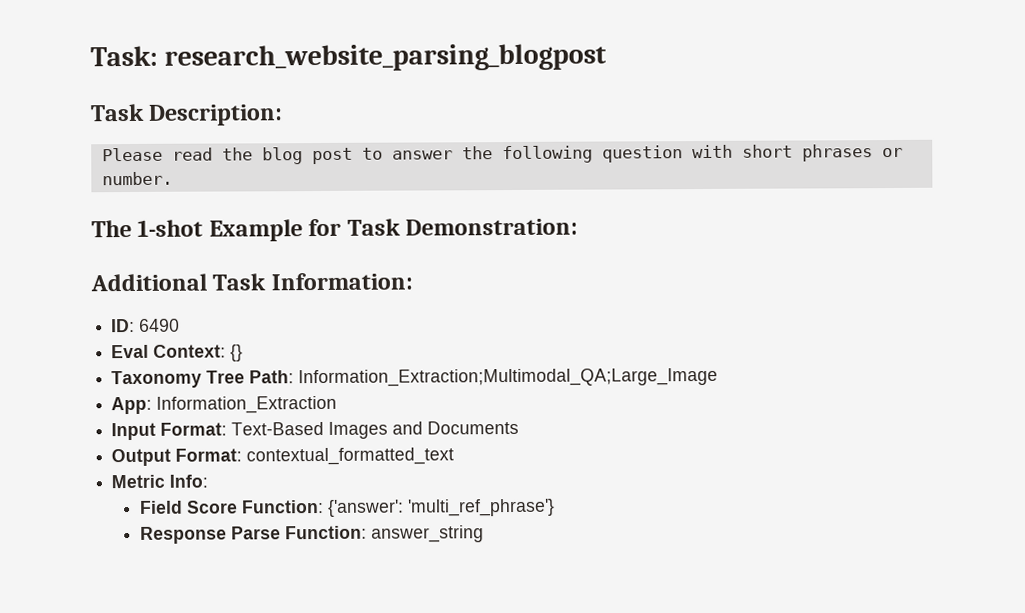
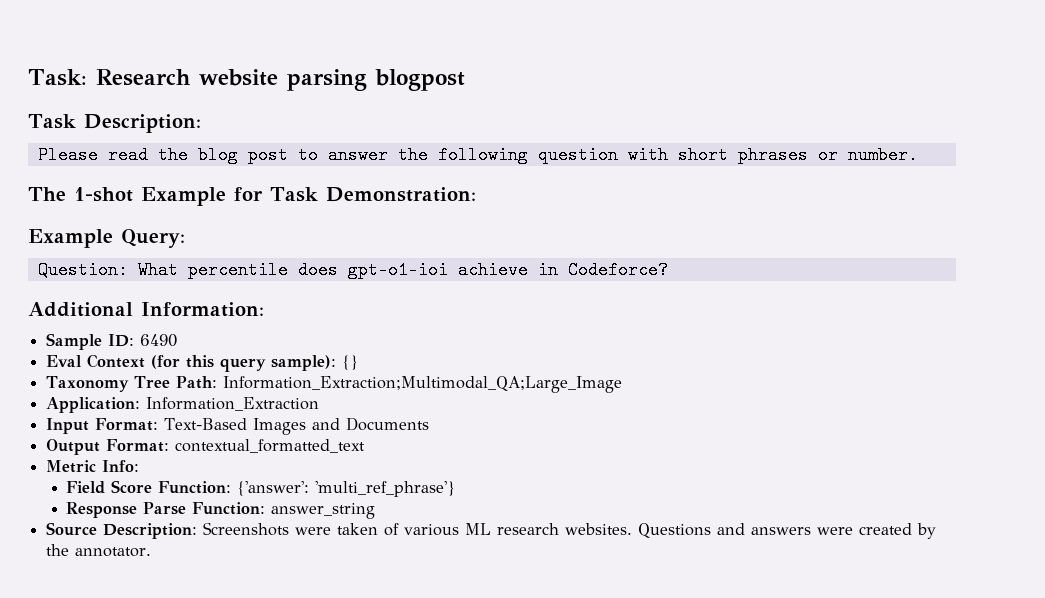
[164,43,608,72] research_website_parsing_blogpost -> [95,69,465,91] Research website parsing blogpost
(579, 227) none -> [28,229,185,248] [37,261,668,279] // Example Query: // Question: What percentile does gpt-o1-ioi achieve in Codeforce?
[212,273,267,291] Task -> (133, 309) none
(413, 281) none -> [46,333,103,350] Sample
[153,344,227,358] Context: -> [87,354,337,372] Context (for this query sample):
[111,396,153,415] App: -> [46,397,141,413] Application:
(484, 534) none -> [46,522,937,539] [46,544,152,557] // Source Description: Screenshots were taken of various ML research websites. Questions and answers were created by the annotator.

